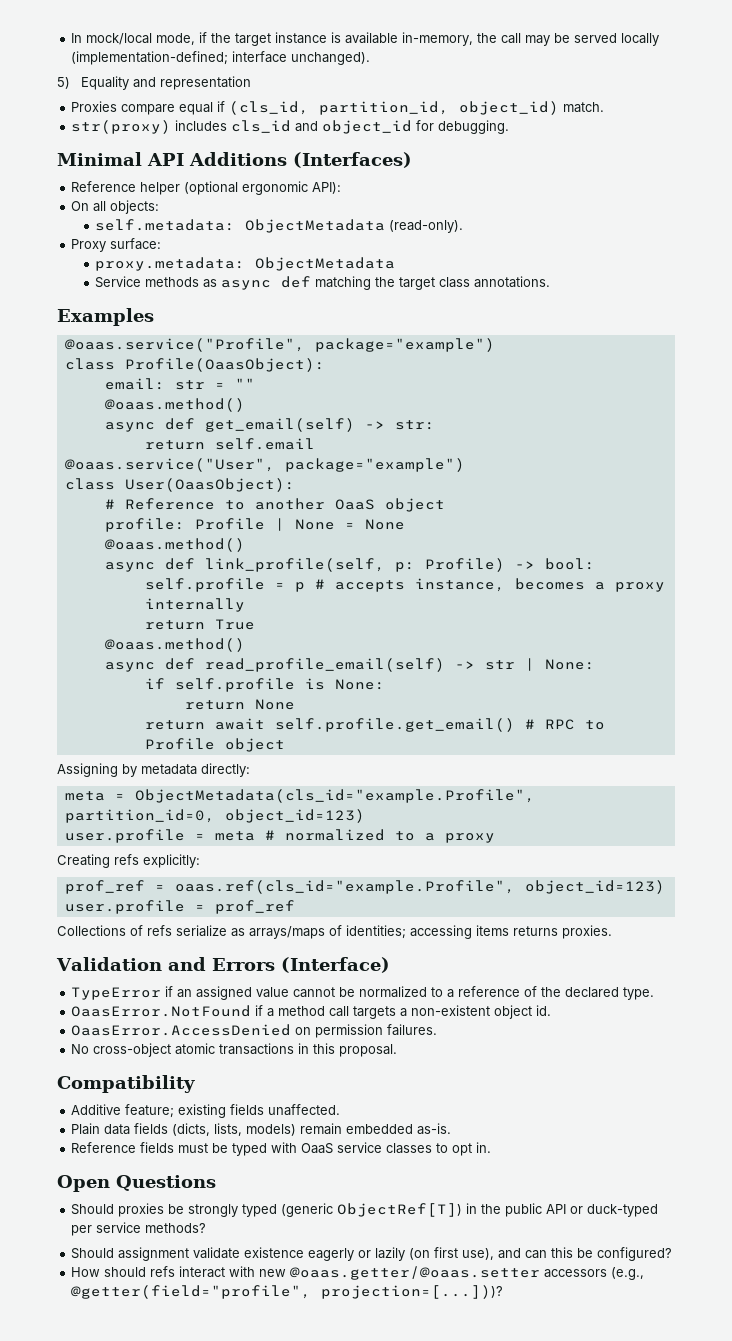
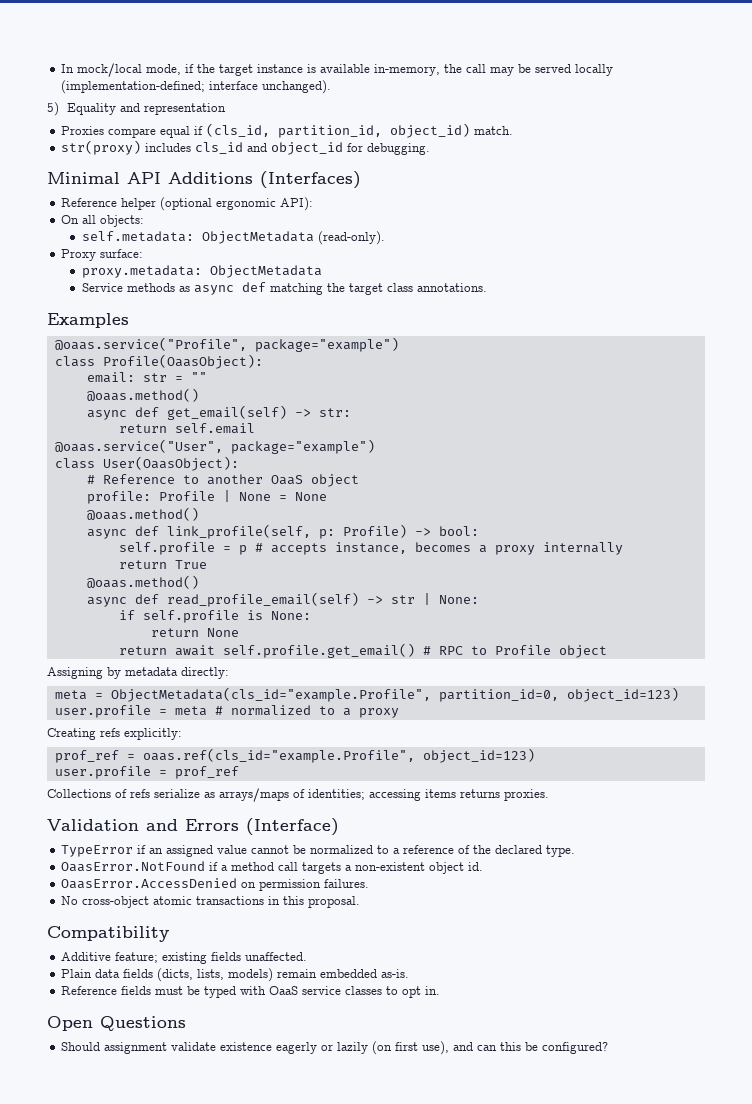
[71,1203,659,1217] [71,1222,207,1236] // Should proxies be strongly typed (generic ObjectRef[T]) in the public API or duck-typed per service methods? -> (186, 1023) none
[71,1266,645,1280] [71,1285,504,1299] // How should refs interact with new @oaas.getter/@oaas.setter accessors (e.g., @getter(field="profile", projection=[...]))? -> (609, 1048) none

